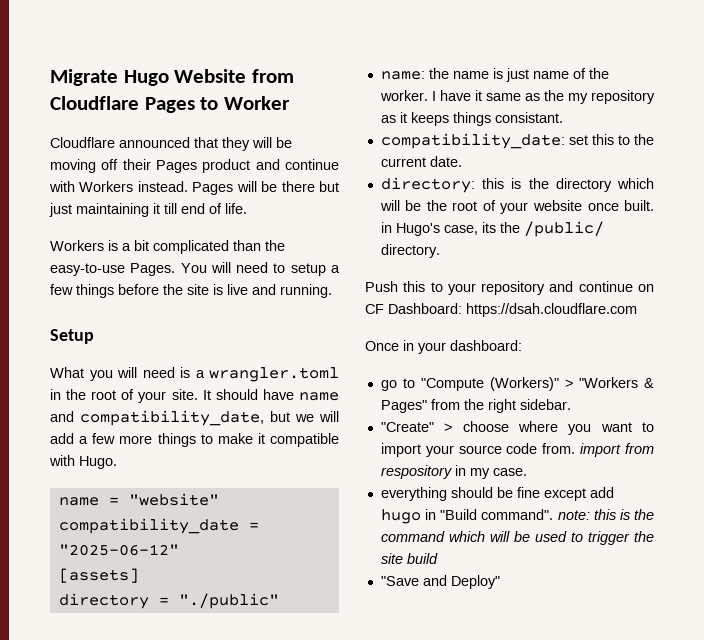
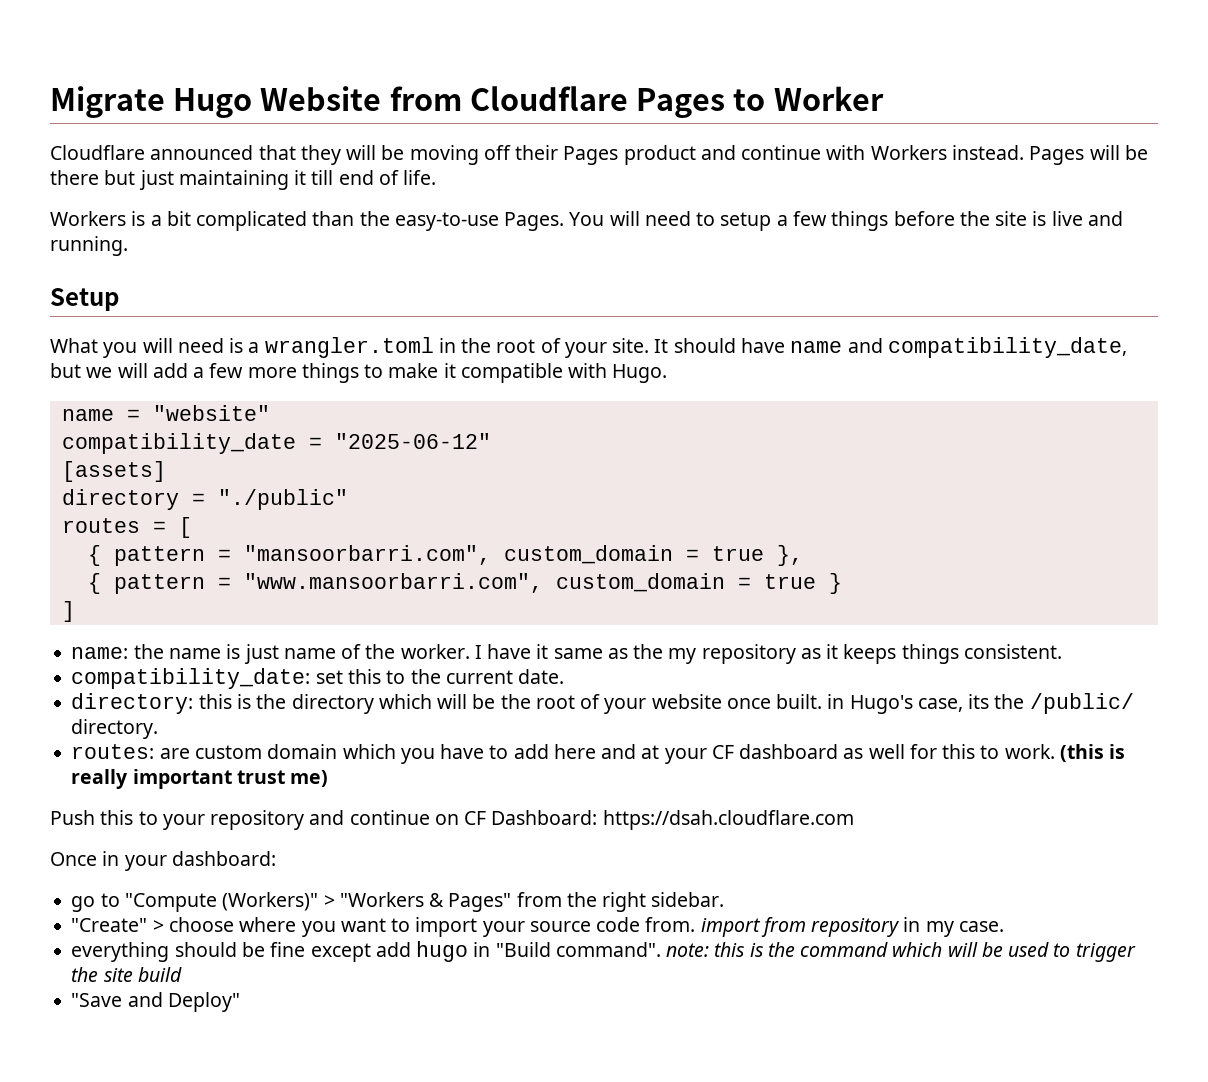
(279, 601) none -> [61,517,192,538] [87,545,803,566] [87,573,842,594] [61,601,75,622] // routes = [ // { pattern = "mansoorbarri.com", custom_domain = true }, // { pattern = "www.mansoorbarri.com", custom_domain = true } // ]
[494,112,563,123] consistant. -> [964,644,1063,659] consistent.
(440, 251) none -> [71,744,1126,764] [71,769,329,789] // routes: are custom domain which you have to add here and at your CF dashboard as well for this to work. (this is really important trust me)
[380,465,452,479] respository -> [811,918,901,937] repository

